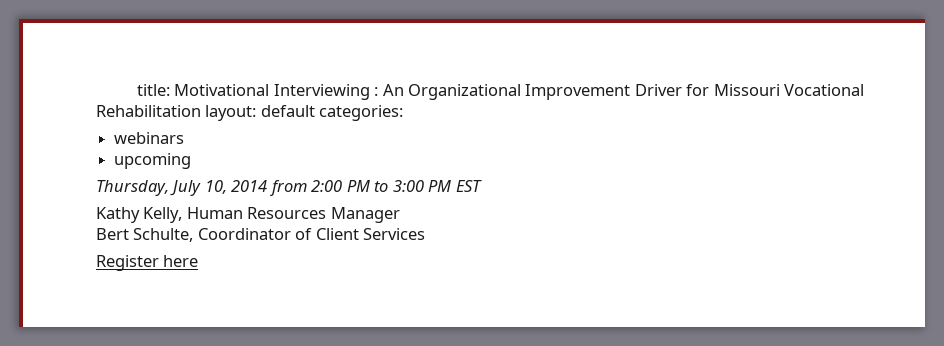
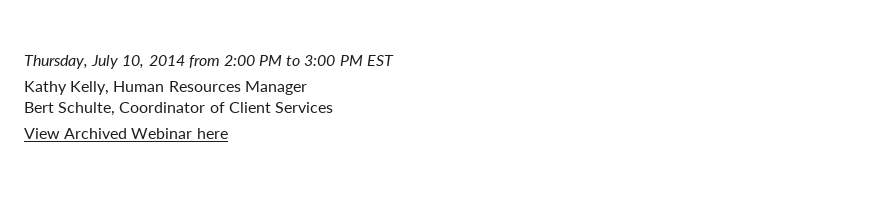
[136,84,865,100] [96,105,404,121] [114,132,185,144] [114,153,192,169] title: Motivational Interviewing : An Organizational Improvement Driver for Missouri Vocational Rehabilitation layout: default categories: // webinars // upcoming // -> (24, 62) none
[96,255,159,271] Register -> [24,128,193,139] View Archived Webinar

